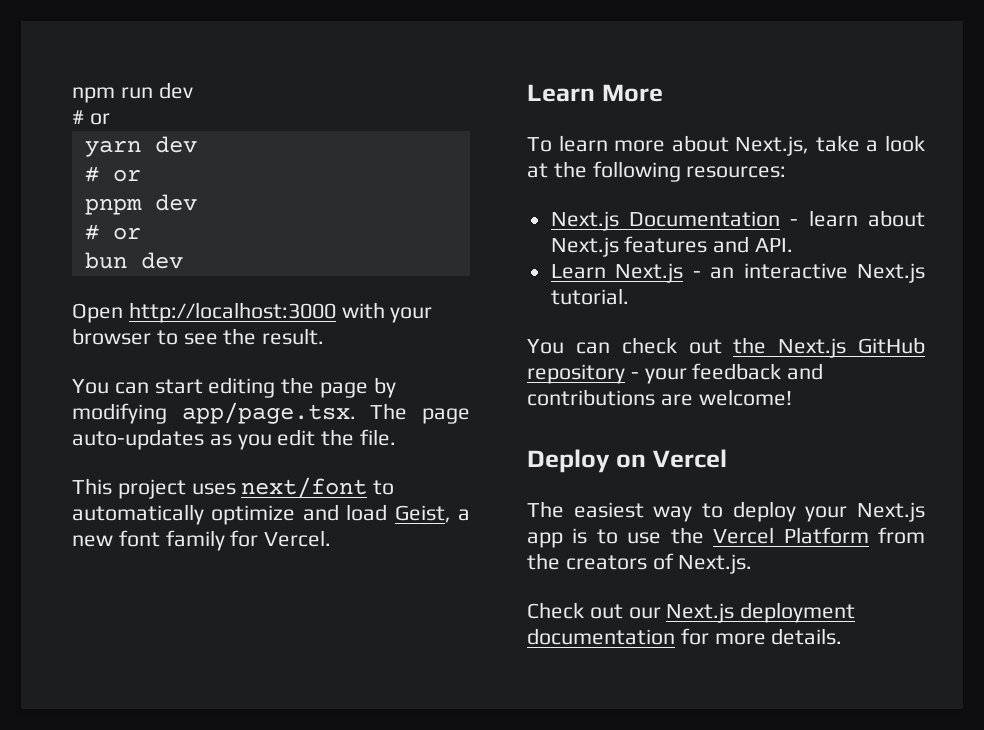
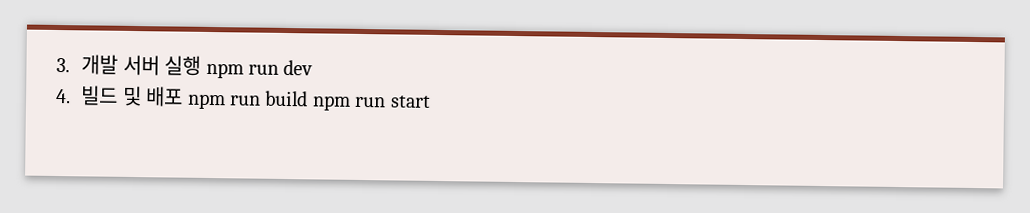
(72, 95) none -> [56,54,202,76] 3. 개발 서버 실행
[72,110,110,125] [84,136,197,157] [84,166,141,182] [84,194,197,215] [84,224,141,240] [84,252,183,269] [72,302,433,323] [72,328,325,345] [72,377,396,398] [72,402,470,424] [72,429,397,450] [72,477,395,499] [72,504,470,525] [72,530,332,551] [527,84,663,102] [527,135,925,156] [527,161,787,182] [550,210,925,231] [550,236,794,257] [550,263,925,283] [550,288,629,305] [527,337,925,358] [527,363,824,384] [527,389,792,406] [527,449,727,473] [527,501,925,522] [527,527,925,548] [527,553,753,574] [527,602,856,623] [527,628,843,645] # or // yarn dev // # or // pnpm dev // # or // bun dev // Open http://localhost:3000 with your browser to see the result. // You can start editing the page by modifying app/page.tsx. The page auto-updates as you edit the file. // This project uses next/font to automatically optimize and load Geist, a new font family for Vercel. // Learn More // To learn more about Next.js, take a look at the following resources: // Next.js Documentation - learn about Next.js features and API. // Learn Next.js - an interactive Next.js tutorial. // You can check out the Next.js GitHub repository - your feedback and contributions are welcome! // Deploy on Vercel // The easiest way to deploy your Next.js app is to use the Vercel Platform from the creators of Next.js. // Check out our Next.js deployment documentation for more details. -> [56,85,431,111] 4. 빌드 및 배포 npm run build npm run start

